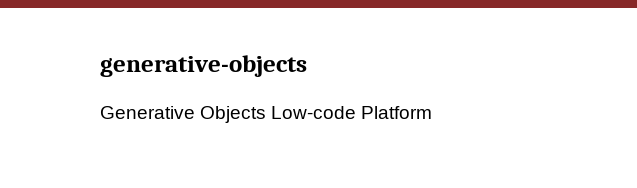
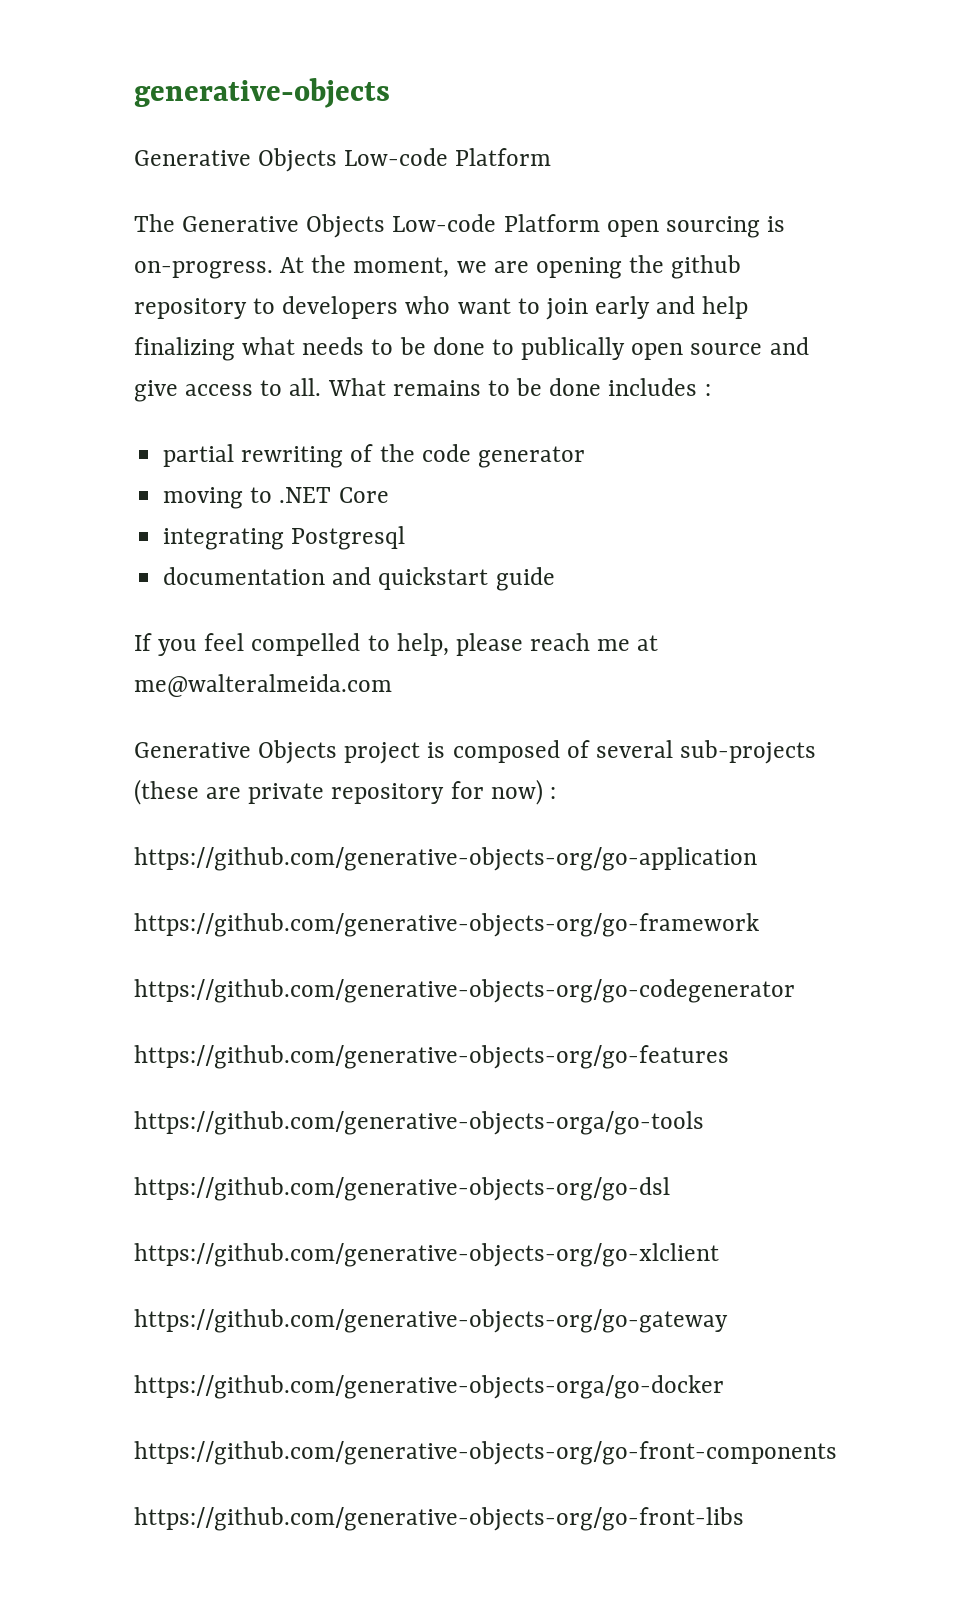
(433, 112) none -> [134,214,786,238] [134,255,742,279] [134,296,749,320] [134,337,809,361] [134,378,711,402] [163,444,585,468] [163,487,389,509] [163,526,406,550] [163,567,555,591] [134,633,659,656] [134,674,392,697] [134,740,817,764] [134,779,556,805] [134,847,757,871] [134,913,759,937] [134,979,795,1003] [134,1045,729,1069] [134,1111,704,1135] [134,1177,670,1201] [134,1243,719,1267] [134,1309,728,1333] [134,1375,724,1399] [134,1441,837,1465] [134,1507,744,1531] // The Generative Objects Low-code Platform open sourcing is on-progress. At the moment, we are opening the github repository to developers who want to join early and help finalizing what needs to be done to publically open source and give access to all. What remains to be done includes : // partial rewriting of the code generator // moving to .NET Core // integrating Postgresql // documentation and quickstart guide // If you feel compelled to help, please reach me at me@walteralmeida.com // Generative Objects project is composed of several sub-projects (these are private repository for now) : // https://github.com/generative-objects-org/go-application // https://github.com/generative-objects-org/go-framework // https://github.com/generative-objects-org/go-codegenerator // https://github.com/generative-objects-org/go-features // https://github.com/generative-objects-orga/go-tools // https://github.com/generative-objects-org/go-dsl // https://github.com/generative-objects-org/go-xlclient // https://github.com/generative-objects-org/go-gateway // https://github.com/generative-objects-orga/go-docker // https://github.com/generative-objects-org/go-front-components // https://github.com/generative-objects-org/go-front-libs

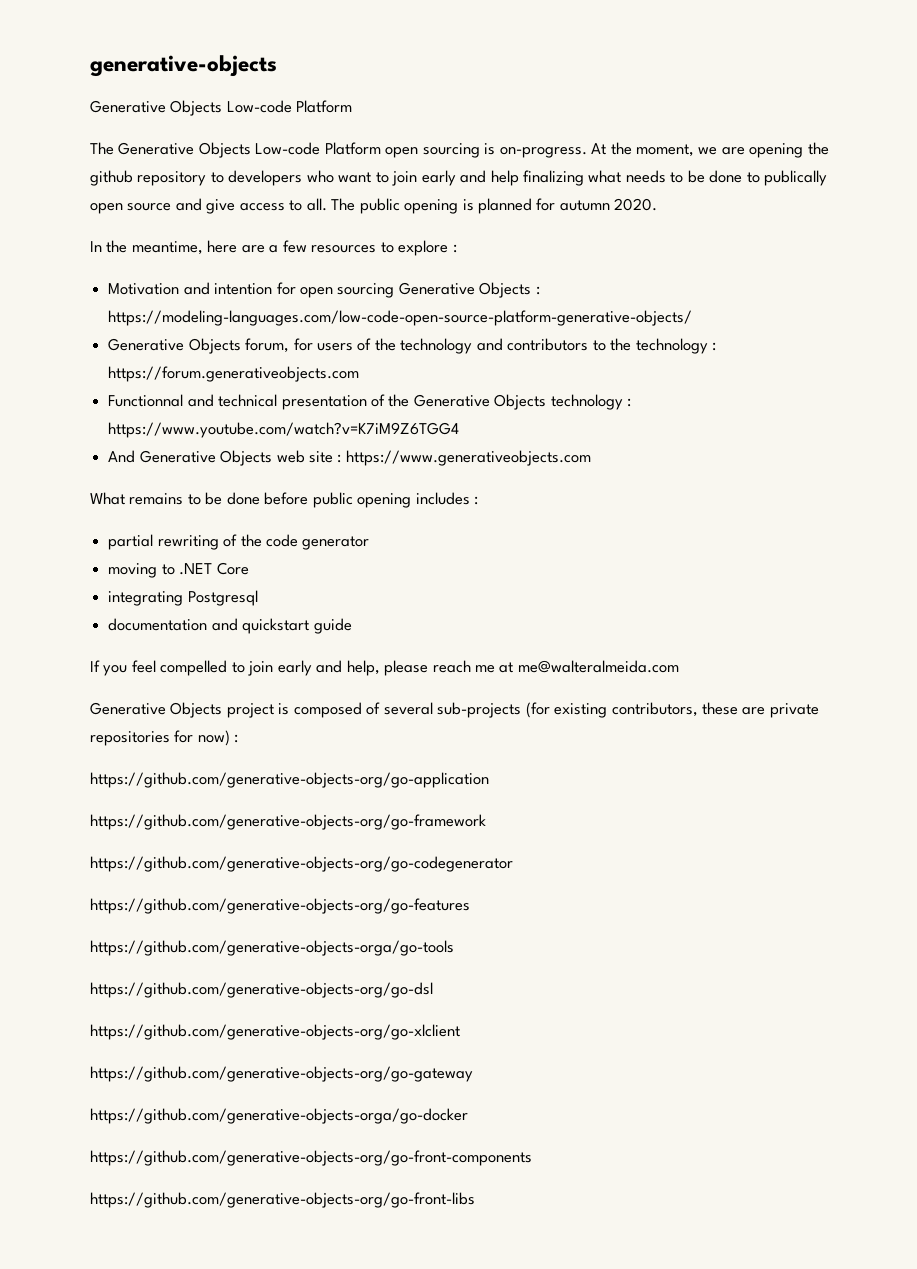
(322, 387) none -> [331,198,658,214] [90,240,457,256] [108,282,540,298] [108,310,693,326] [108,338,717,354] [108,366,360,382] [108,394,632,410] [108,422,460,438] [108,450,591,466] The public opening is planned for autumn 2020. // In the meantime, here are a few resources to explore : // Motivation and intention for open sourcing Generative Objects : https://modeling-languages.com/low-code-open-source-platform-generative-objects/ // Generative Objects forum, for users of the technology and contributors to the technology : https://forum.generativeobjects.com // Functionnal and technical presentation of the Generative Objects technology : https://www.youtube.com/watch?v=K7iM9Z6TGG4 // And Generative Objects web site : https://www.generativeobjects.com //
(602, 387) none -> [264,492,412,508] before public opening
(390, 643) none -> [248,660,343,676] join early and
[134,779,199,805] (these -> [525,702,739,718] (for existing contributors, these
[331,783,445,804] repository -> [90,731,170,746] repositories

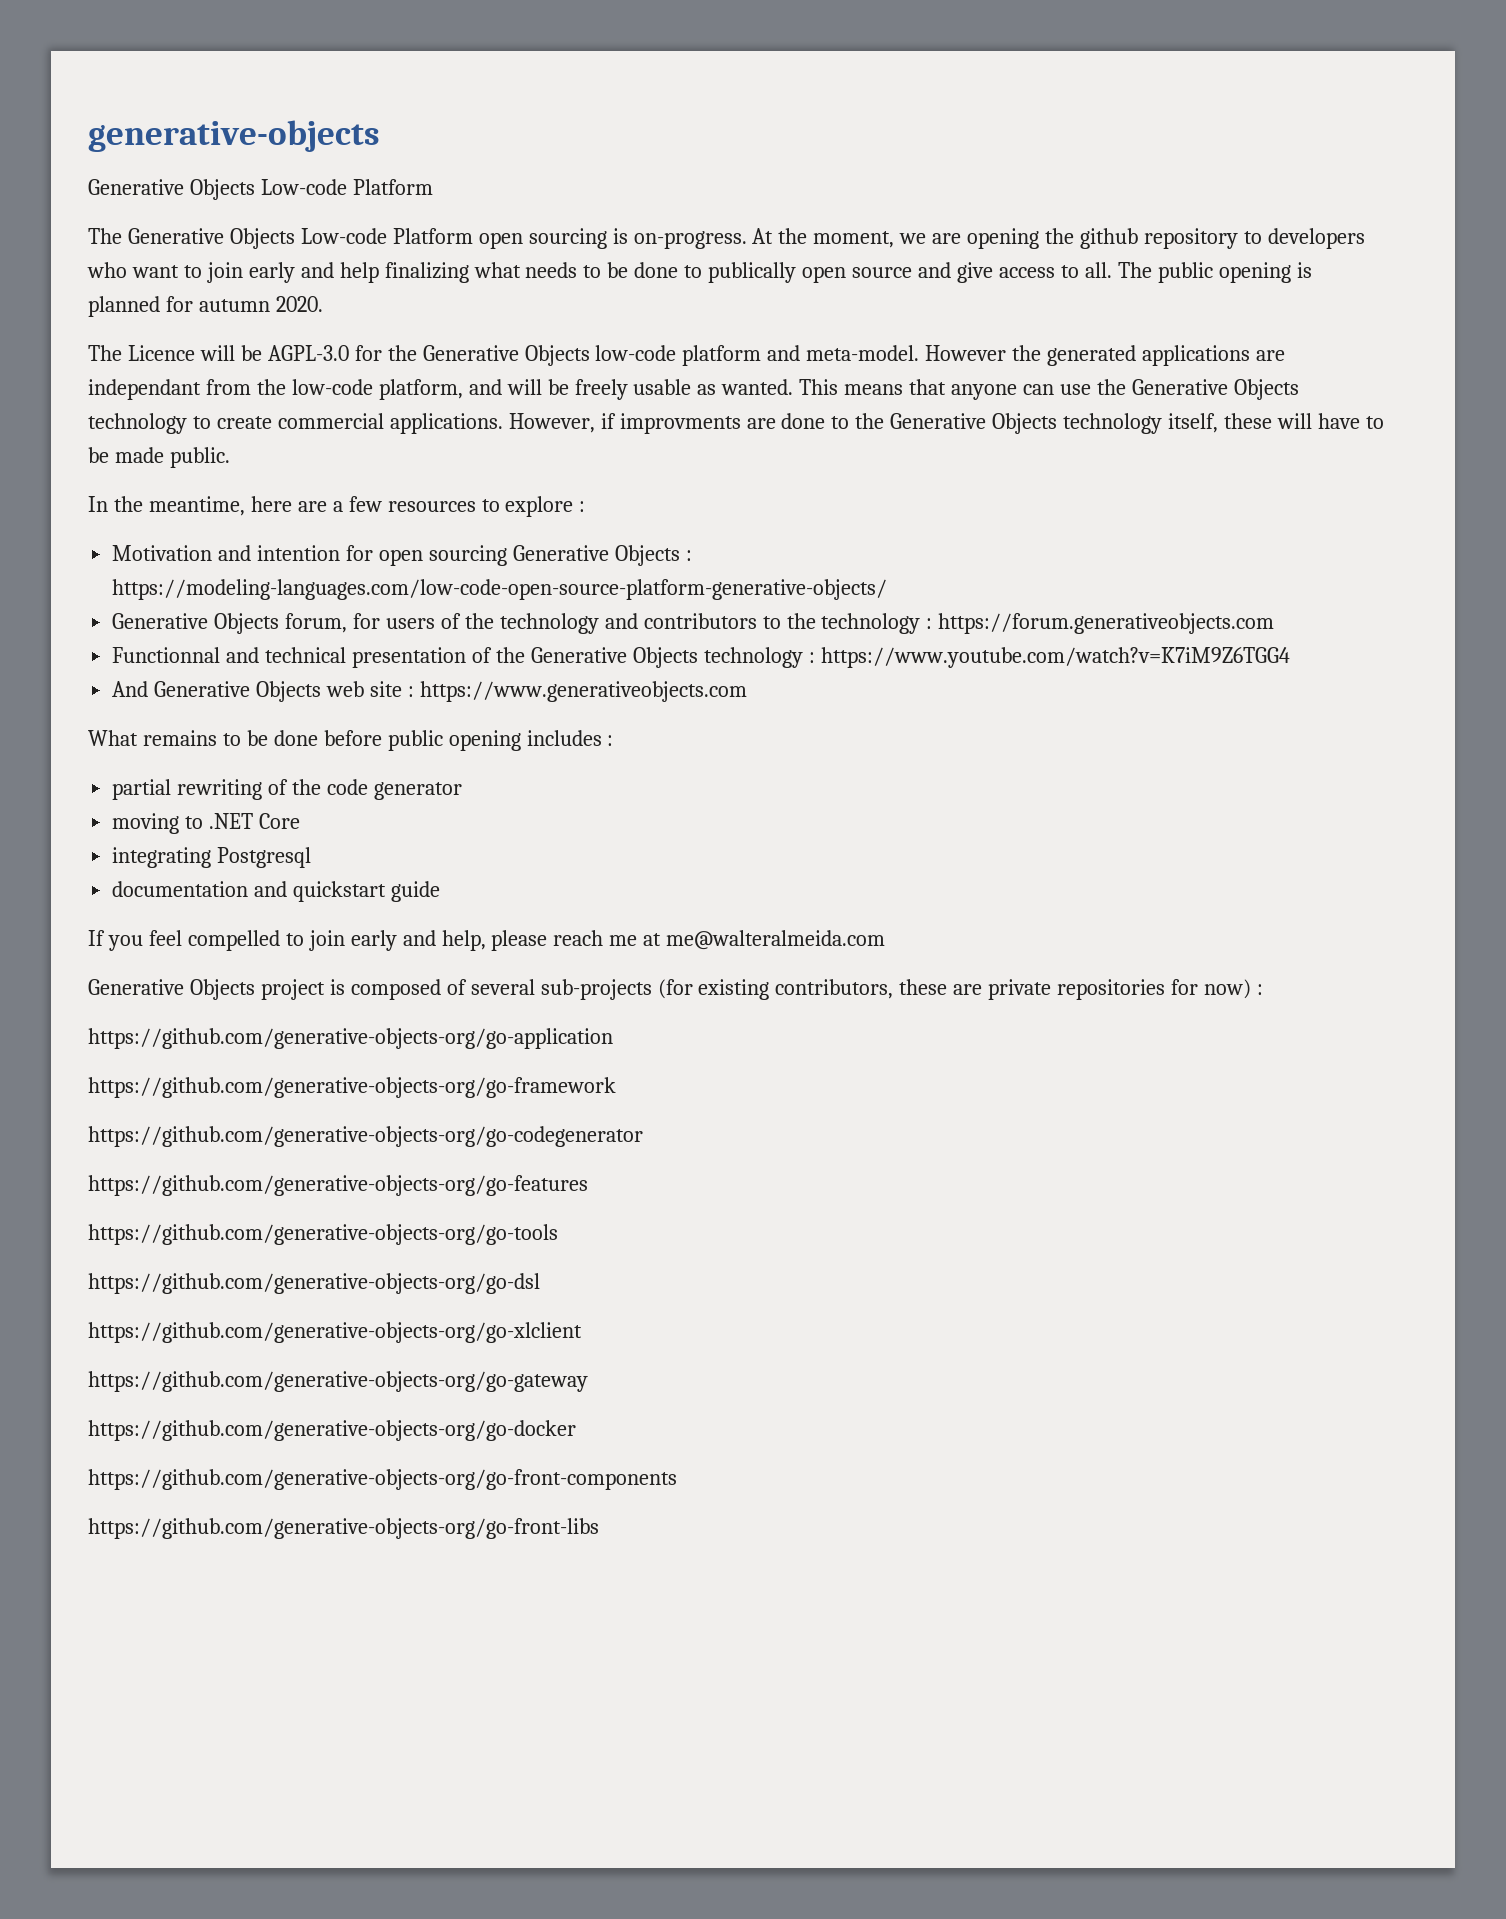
(658, 204) none -> [88,345,1285,366] [88,379,1299,400] [88,413,1384,434] [88,447,230,468] // The Licence will be AGPL-3.0 for the Generative Objects low-code platform and meta-model. However the generated applications are independant from the low-code platform, and will be freely usable as wanted. This means that anyone can use the Generative Objects technology to create commercial applications. However, if improvments are done to the Generative Objects technology itself, these will have to be made public.
[90,940,454,956] https://github.com/generative-objects-orga/go-tools -> [88,1224,558,1245] https://github.com/generative-objects-org/go-tools
[90,1108,468,1124] https://github.com/generative-objects-orga/go-docker -> [88,1420,576,1441] https://github.com/generative-objects-org/go-docker

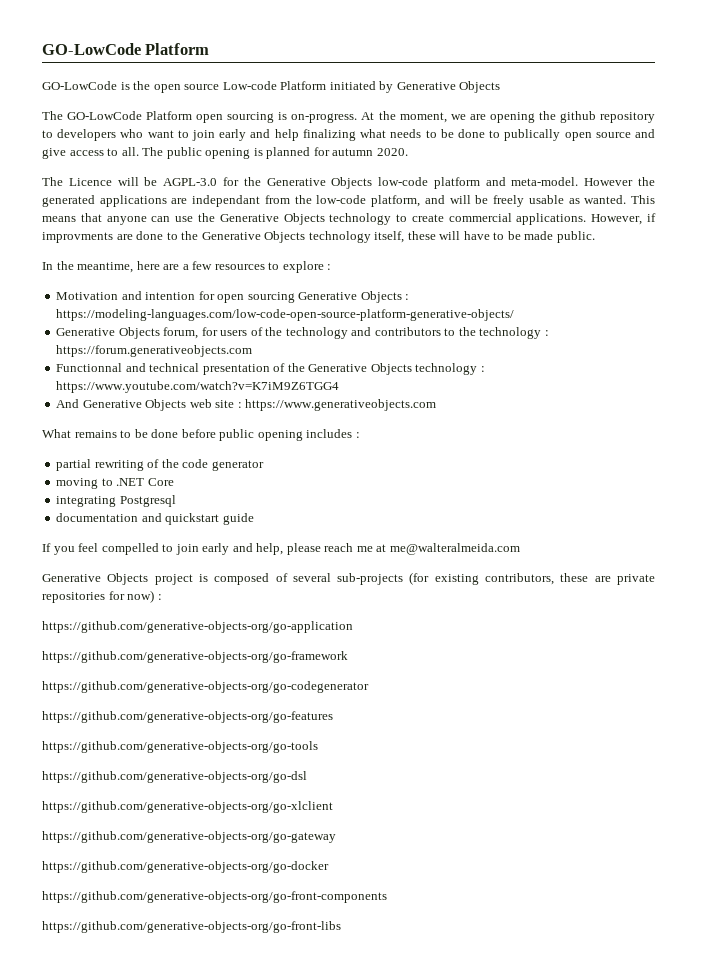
[88,120,380,152] [88,179,433,200] [88,228,387,249] generative-objects // Generative Objects Low-code Platform // The Generative Objects Low-code -> [42,43,210,55] [42,81,501,93] [42,111,143,120] GO-LowCode Platform // GO-LowCode is the open source Low-code Platform initiated by Generative Objects // The GO-LowCode

